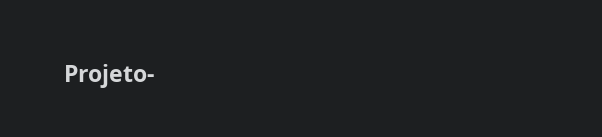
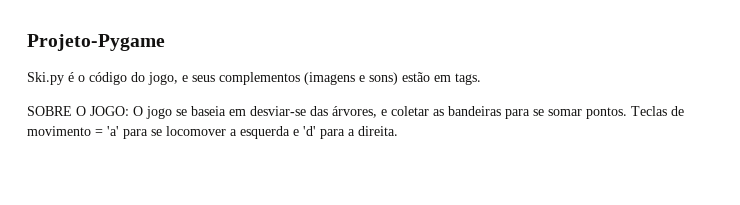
[64,64,154,88] Projeto- -> [27,34,165,51] [27,72,481,85] [27,106,684,119] [27,126,398,139] Projeto-Pygame // Ski.py é o código do jogo, e seus complementos (imagens e sons) estão em tags. // SOBRE O JOGO: O jogo se baseia em desviar-se das árvores, e coletar as bandeiras para se somar pontos. Teclas de movimento = 'a' para se locomover a esquerda e 'd' para a direita.

